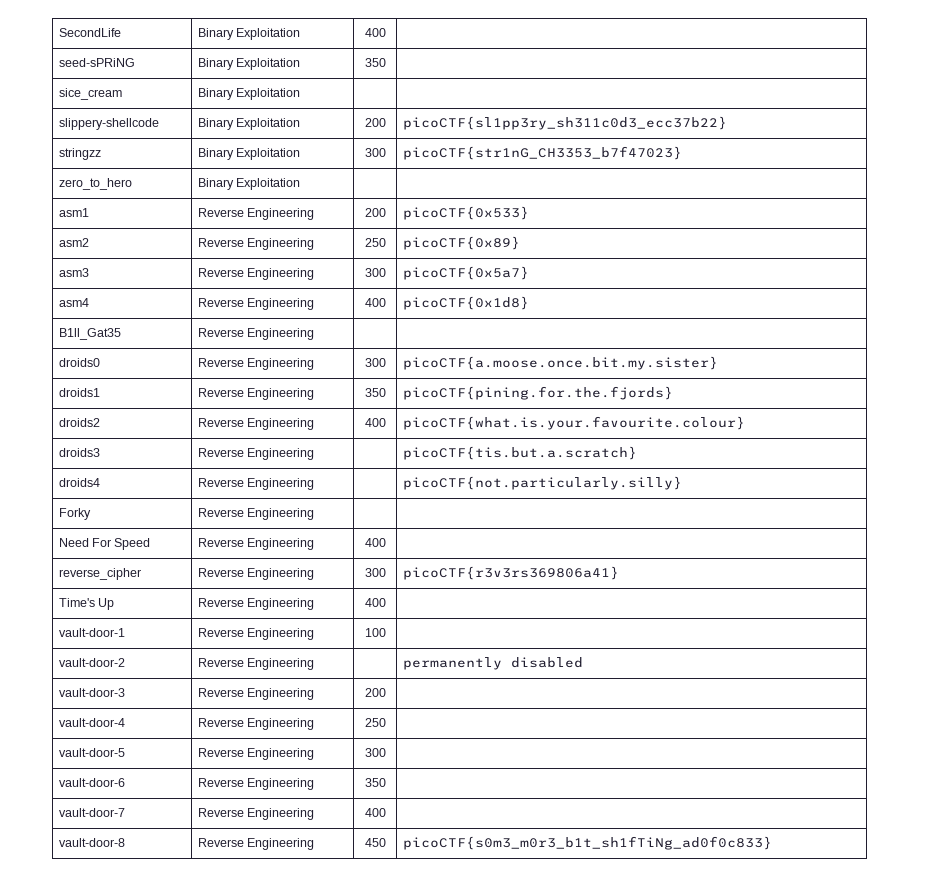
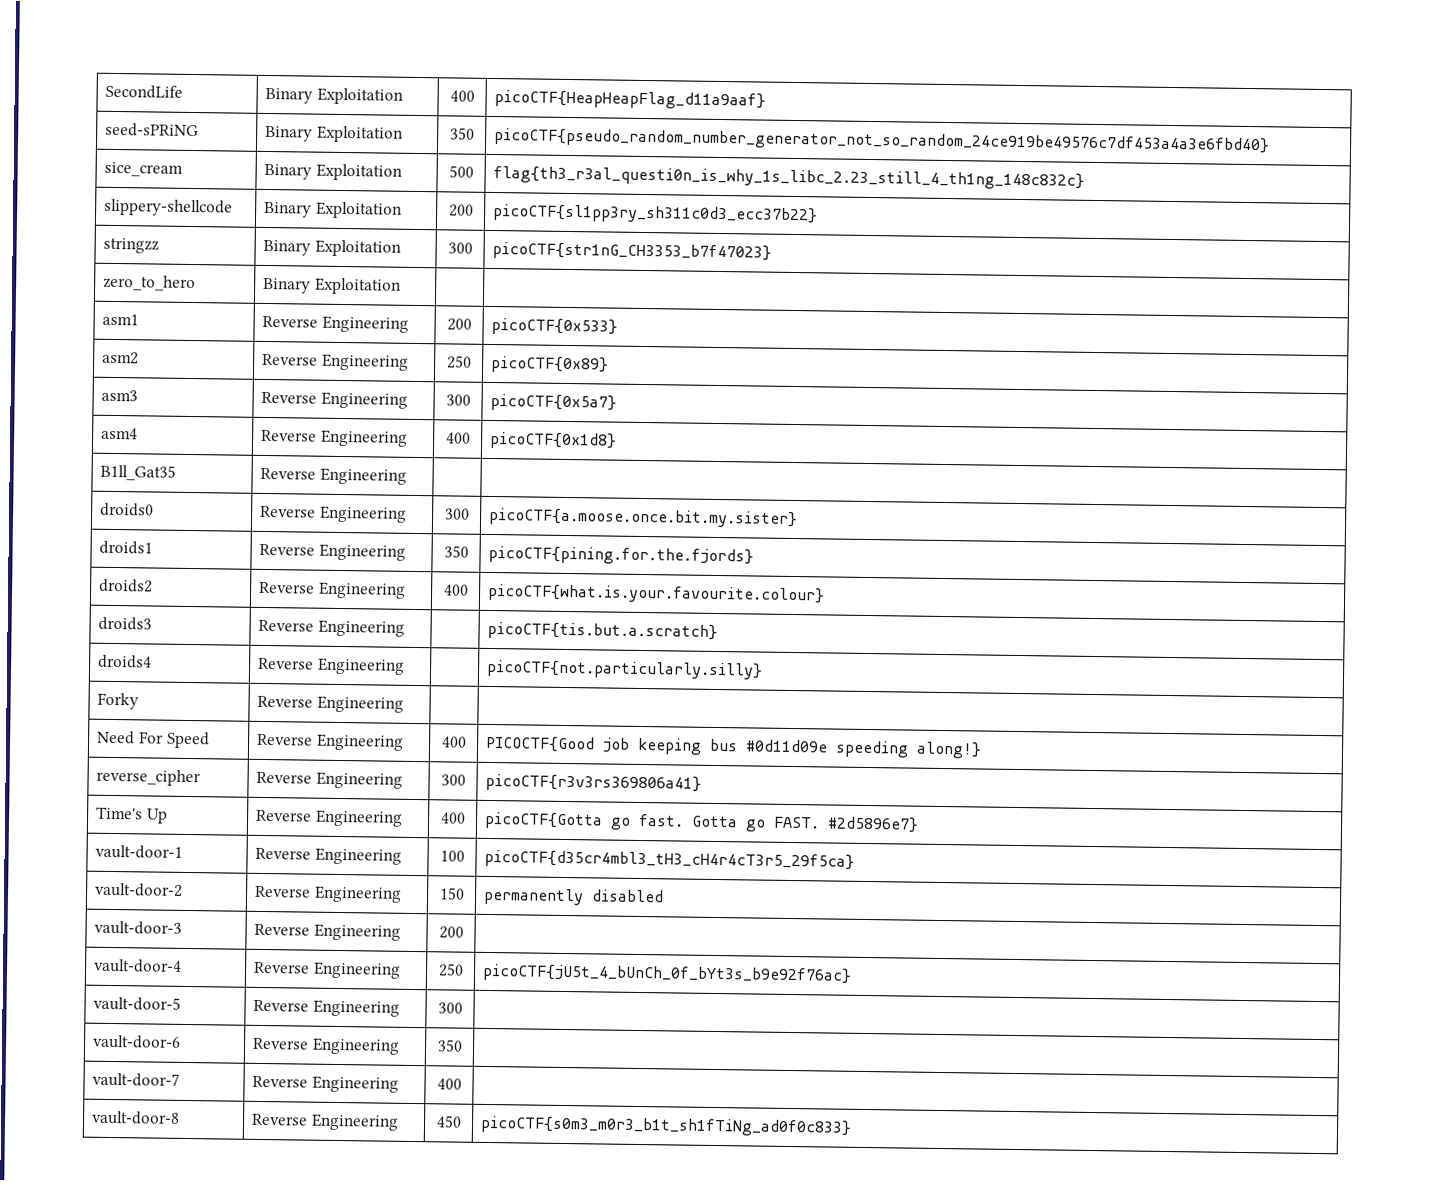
(386, 32) none -> [494,90,767,110] picoCTF{HeapHeapFlag_d11a9aaf}
(386, 62) none -> [494,127,1271,155] picoCTF{pseudo_random_number_generator_not_so_random_24ce919be49576c7df453a4a3e6fbd40}
(300, 94) | -> [448,165,474,178] [493,165,1086,190] 500 | flag{th3_r3al_questi0n_is_why_1s_libc_2.23_still_4_th1ng_148c832c}
(386, 542) none -> [485,735,983,759] PICOCTF{Good job keeping bus #0d11d09e speeding along!}
(386, 602) none -> [484,811,920,833] picoCTF{Gotta go fast. Gotta go FAST. #2d5896e7}
(386, 632) none -> [484,849,856,871] picoCTF{d35cr4mbl3_tH3_cH4r4cT3r5_29f5ca}
(314, 664) none -> [438,887,465,900] 150
(386, 722) none -> [482,963,853,985] picoCTF{jU5t_4_bUnCh_0f_bYt3s_b9e92f76ac}

